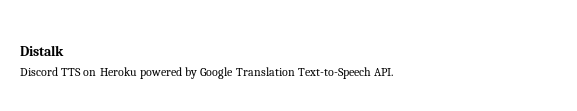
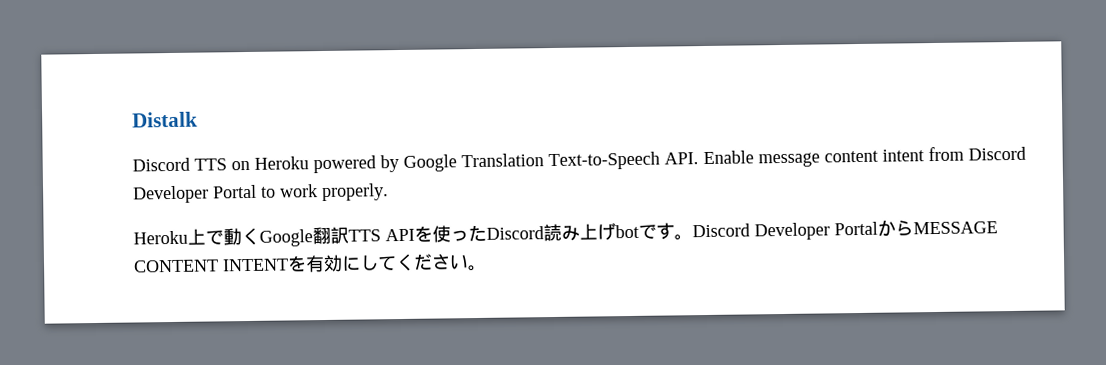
(394, 72) none -> [703,146,1026,168] [133,183,389,204] [133,219,998,247] [133,253,487,273] Enable message content intent from Discord Developer Portal to work properly. // Heroku上で動くGoogle翻訳TTS APIを使ったDiscord読み上げbotです。Discord Developer PortalからMESSAGE CONTENT INTENTを有効にしてください。

